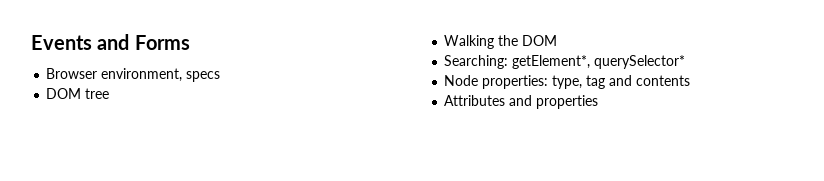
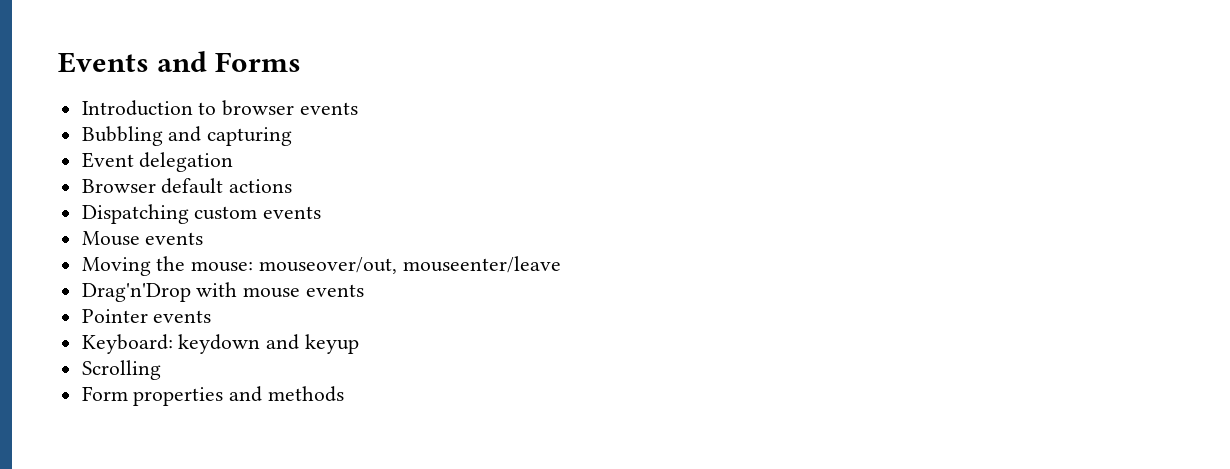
[46,68,221,82] [46,88,110,99] [444,35,558,49] [444,55,686,69] [444,75,691,89] [444,95,599,109] Browser environment, specs // DOM tree // Walking the DOM // Searching: getElement*, querySelector* // Node properties: type, tag and contents // Attributes and properties -> [81,100,359,116] [81,126,293,146] [81,152,234,172] [81,178,293,194] [81,204,322,224] [81,231,204,246] [81,256,561,276] [81,282,365,302] [81,309,212,323] [81,334,360,354] [81,360,161,380] [81,386,345,406] Introduction to browser events // Bubbling and capturing // Event delegation // Browser default actions // Dispatching custom events // Mouse events // Moving the mouse: mouseover/out, mouseenter/leave // Drag'n'Drop with mouse events // Pointer events // Keyboard: keydown and keyup // Scrolling // Form properties and methods

